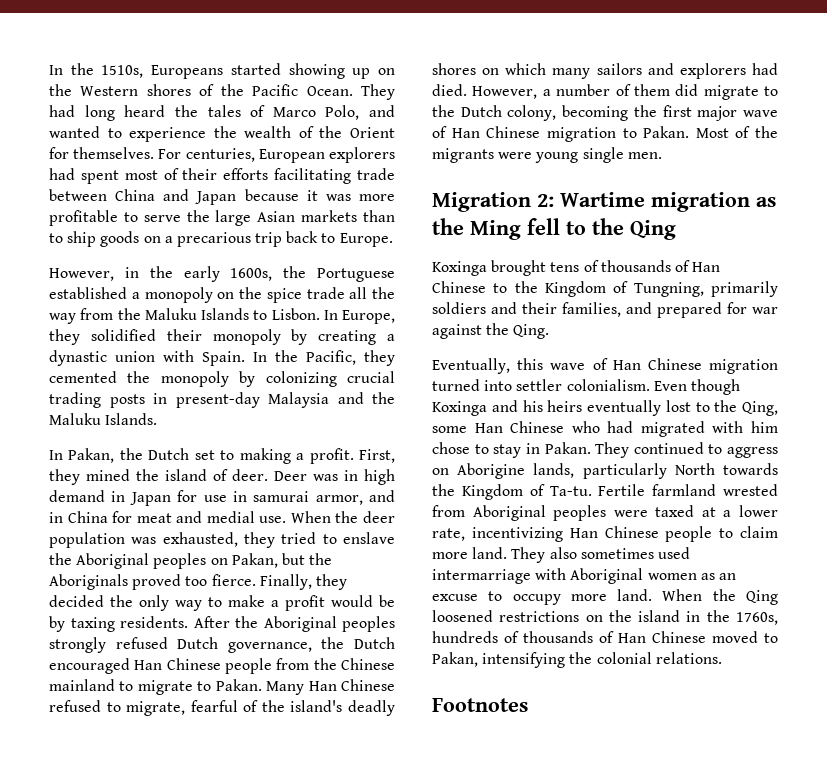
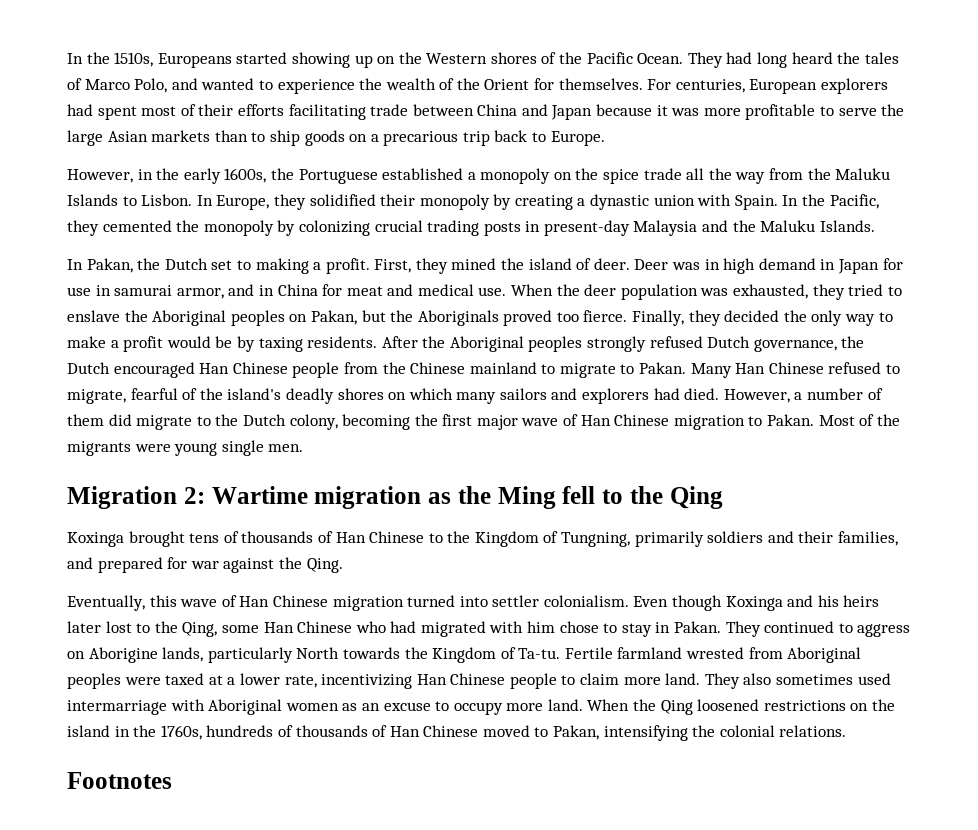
[206,511,255,523] medial -> [417,284,474,296] medical
[587,400,661,416] eventually -> [67,621,101,633] later

